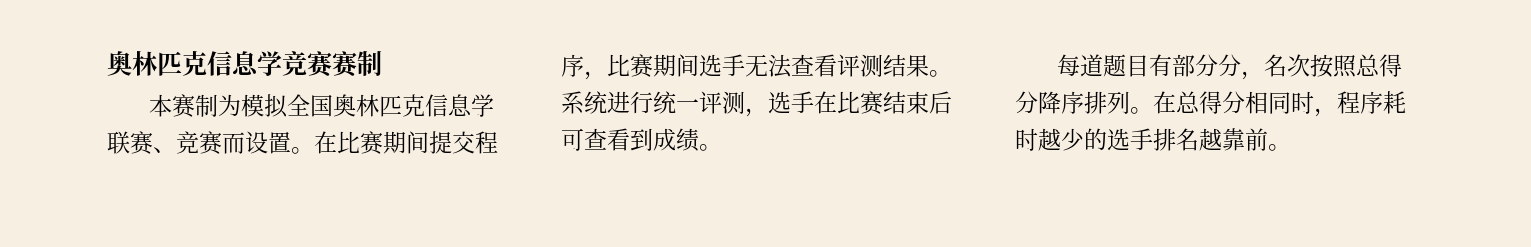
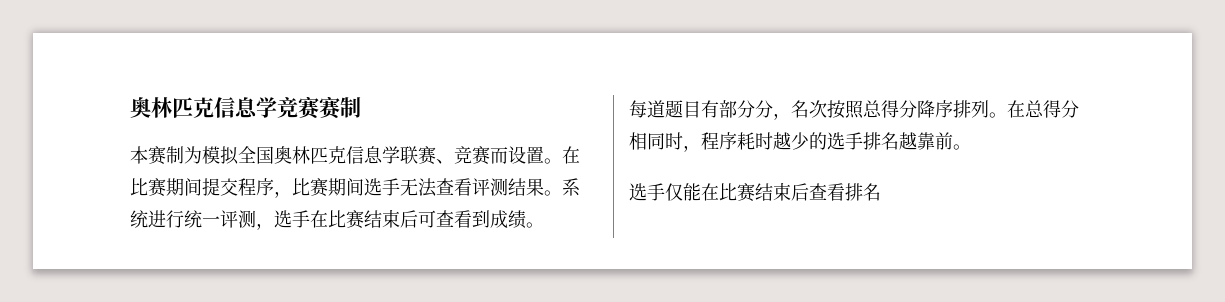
(1291, 147) none -> [629,183,881,202] // 选手仅能在比赛结束后查看排名

